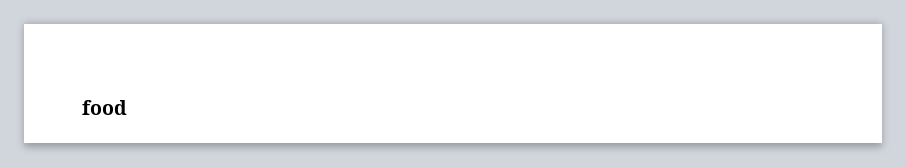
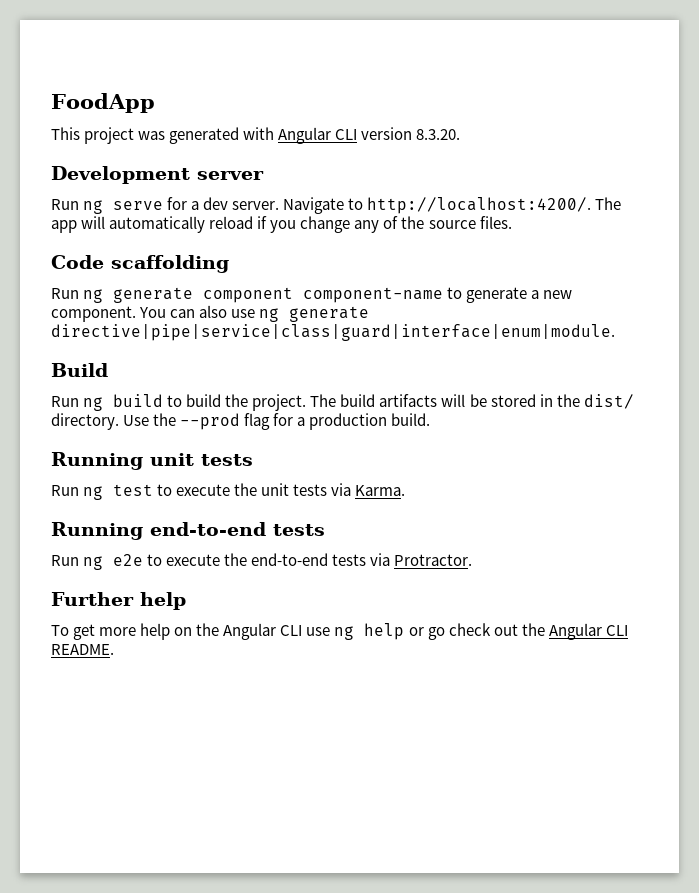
[82,100,127,115] food -> [51,93,155,113] [51,127,461,144] [51,166,264,184] [51,197,622,214] [51,216,512,233] [51,255,229,273] [51,287,573,303] [51,305,370,322] [51,324,615,341] [51,363,108,377] [51,394,634,411] [51,413,431,430] [51,452,253,470] [51,483,406,500] [51,522,325,540] [51,553,473,570] [51,592,186,610] [51,623,628,640] [51,644,114,655] FoodApp // This project was generated with Angular CLI version 8.3.20. // Development server // Run ng serve for a dev server. Navigate to http://localhost:4200/. The app will automatically reload if you change any of the source files. // Code scaffolding // Run ng generate component component-name to generate a new component. You can also use ng generate directive|pipe|service|class|guard|interface|enum|module. // Build // Run ng build to build the project. The build artifacts will be stored in the dist/ directory. Use the --prod flag for a production build. // Running unit tests // Run ng test to execute the unit tests via Karma. // Running end-to-end tests // Run ng e2e to execute the end-to-end tests via Protractor. // Further help // To get more help on the Angular CLI use ng help or go check out the Angular CLI README.

